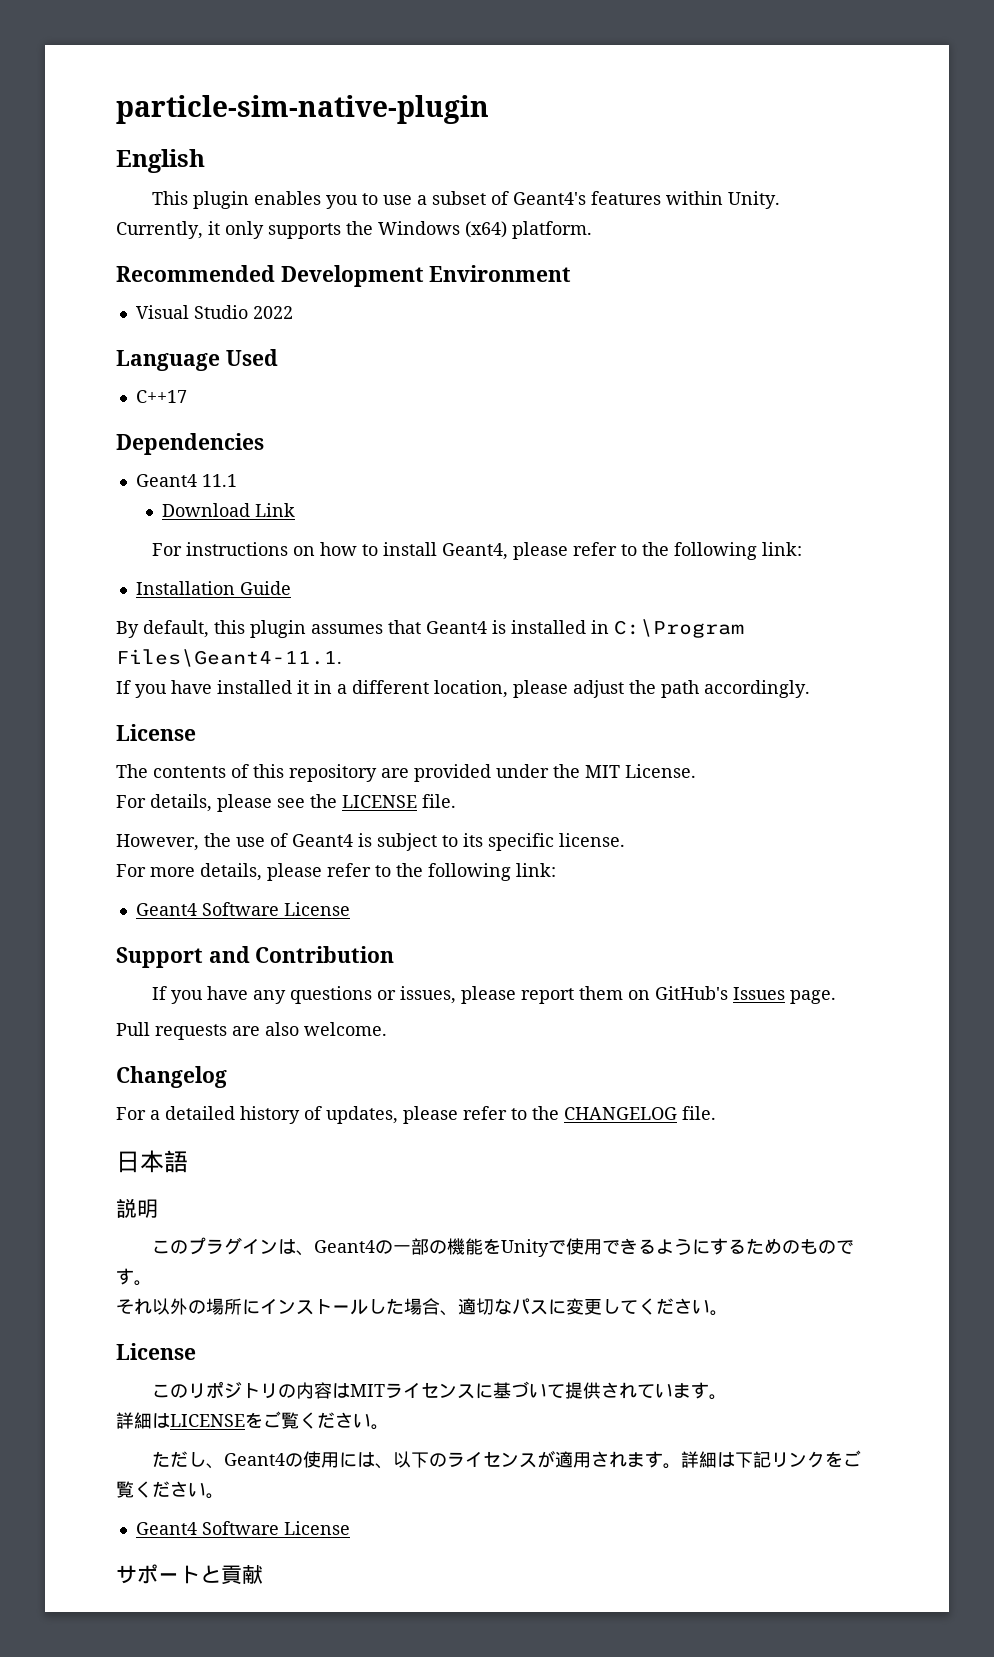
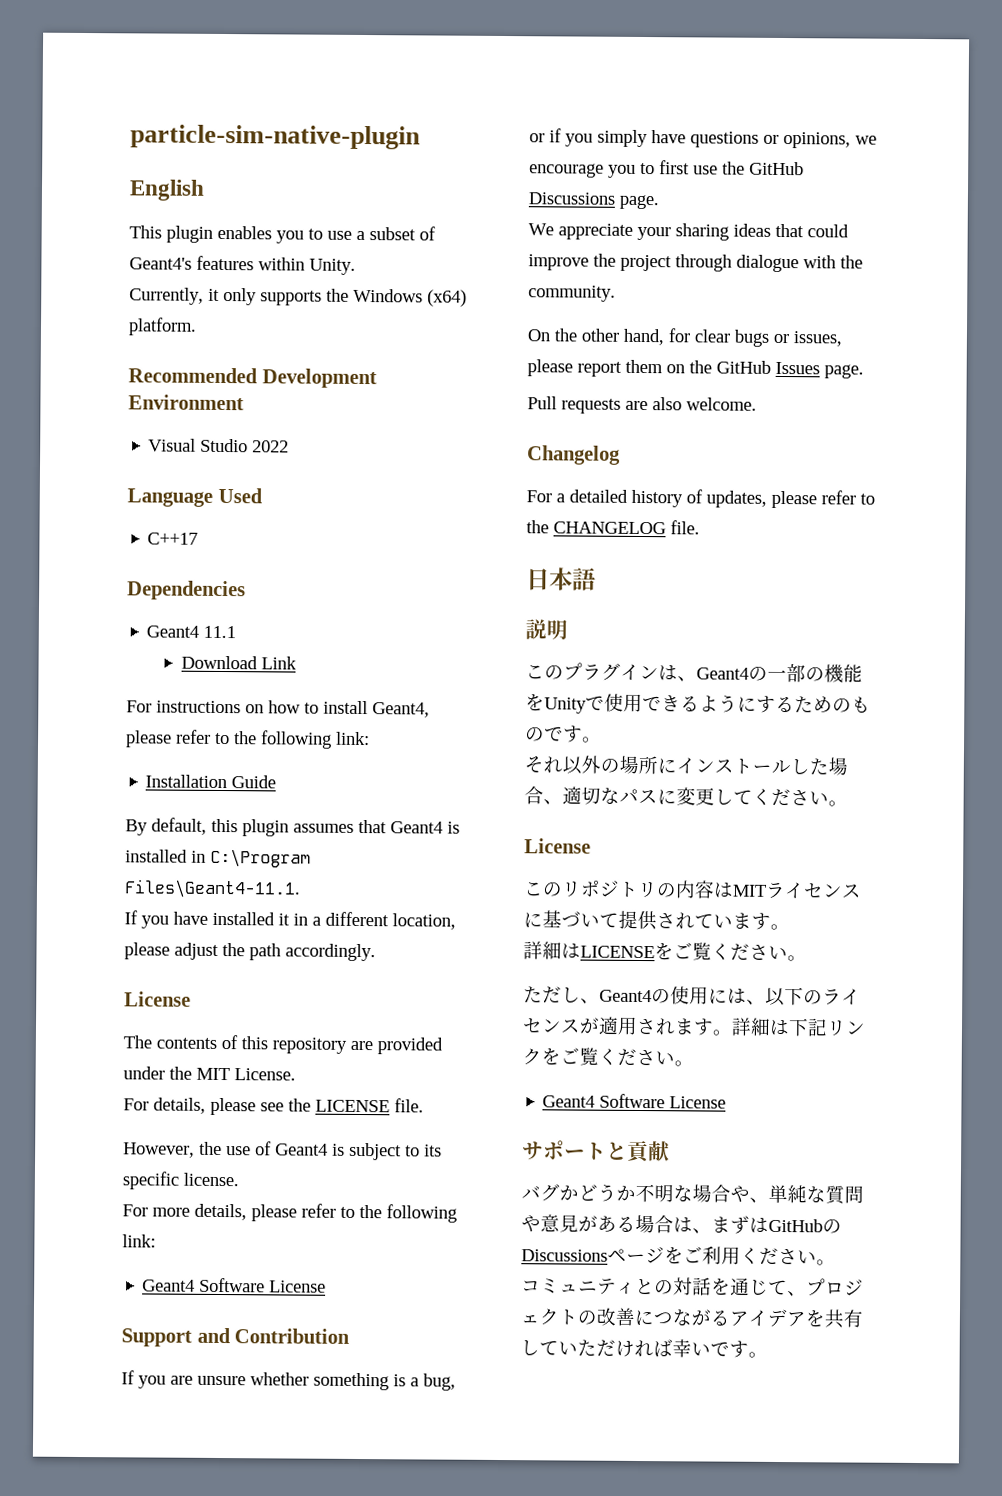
[207,986,373,1004] have any questions -> [170,1372,456,1391] [529,128,877,149] [529,160,804,178] [528,192,659,210] [528,223,849,241] [528,253,863,273] [528,285,616,302] [527,328,769,347] are unsure whether something is a bug, or if you simply have questions or opinions, we encourage you to first use the GitHub Discussions page. // We appreciate your sharing ideas that could improve the project through dialogue with the community. // On the other hand, for clear bugs
[655,986,729,1000] GitHub's -> [689,360,771,374] the GitHub
(263, 1574) none -> [521,1183,864,1205] [521,1214,842,1234] [521,1246,836,1266] [521,1277,864,1297] [520,1307,863,1329] [520,1339,768,1358] // バグかどうか不明な場合や、単純な質問や意見がある場合は、まずはGitHubのDiscussionsページをご利用ください。 // コミュニティとの対話を通じて、プロジェクトの改善につながるアイデアを共有していただければ幸いです。

